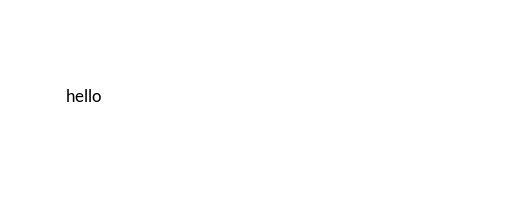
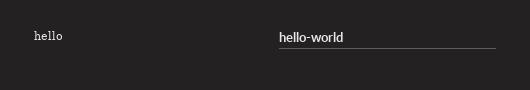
(102, 95) none -> [279,32,343,42] // hello-world

